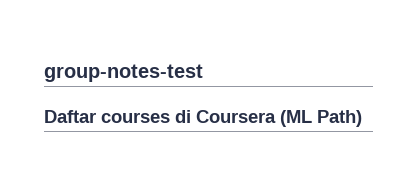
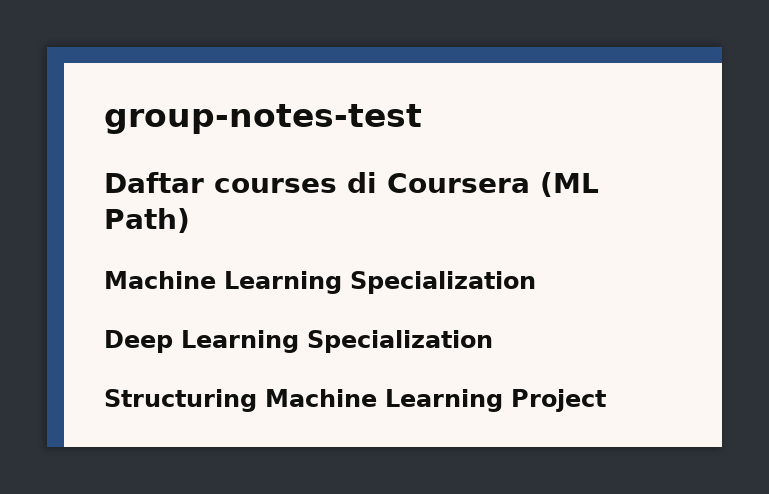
(362, 118) none -> [104,271,536,294] [104,330,493,353] [104,389,606,412] // Machine Learning Specialization // Deep Learning Specialization // Structuring Machine Learning Project

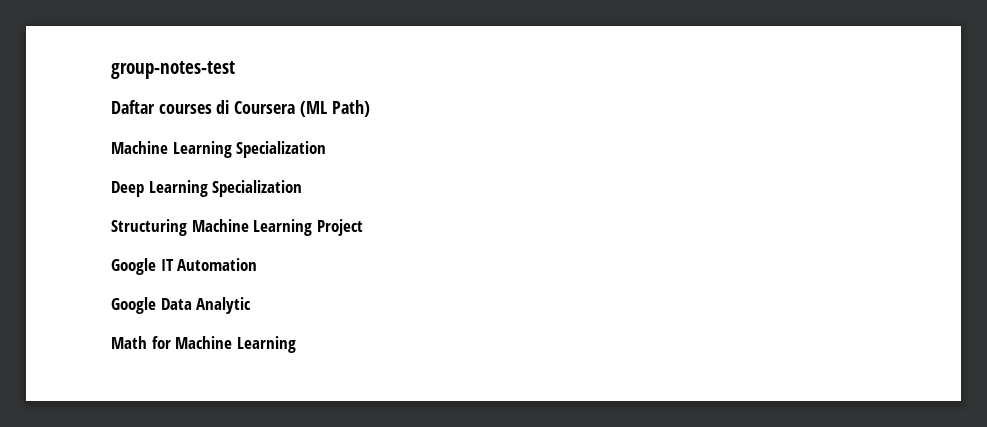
(606, 400) none -> [111,258,258,275] [111,297,252,314] [111,336,296,353] // Google IT Automation // Google Data Analytic // Math for Machine Learning

